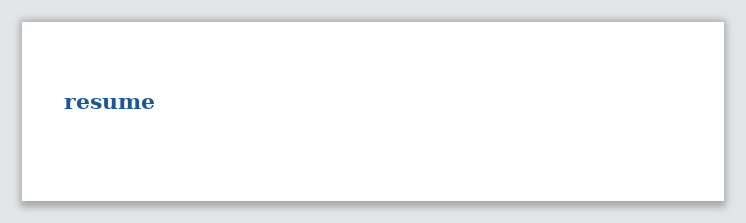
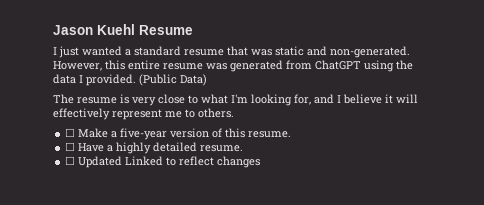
[64,98,155,109] resume -> [53,24,193,35] [53,46,410,58] [53,60,413,72] [53,74,207,86] [53,94,418,106] [53,108,234,120] [65,128,292,140] [65,142,244,154] [65,156,261,168] Jason Kuehl Resume // I just wanted a standard resume that was static and non-generated. However, this entire resume was generated from ChatGPT using the data I provided. (Public Data) // The resume is very close to what I'm looking for, and I believe it will effectively represent me to others. // ☐ Make a five-year version of this resume. // ☐ Have a highly detailed resume. // ☐ Updated Linked to reflect changes

